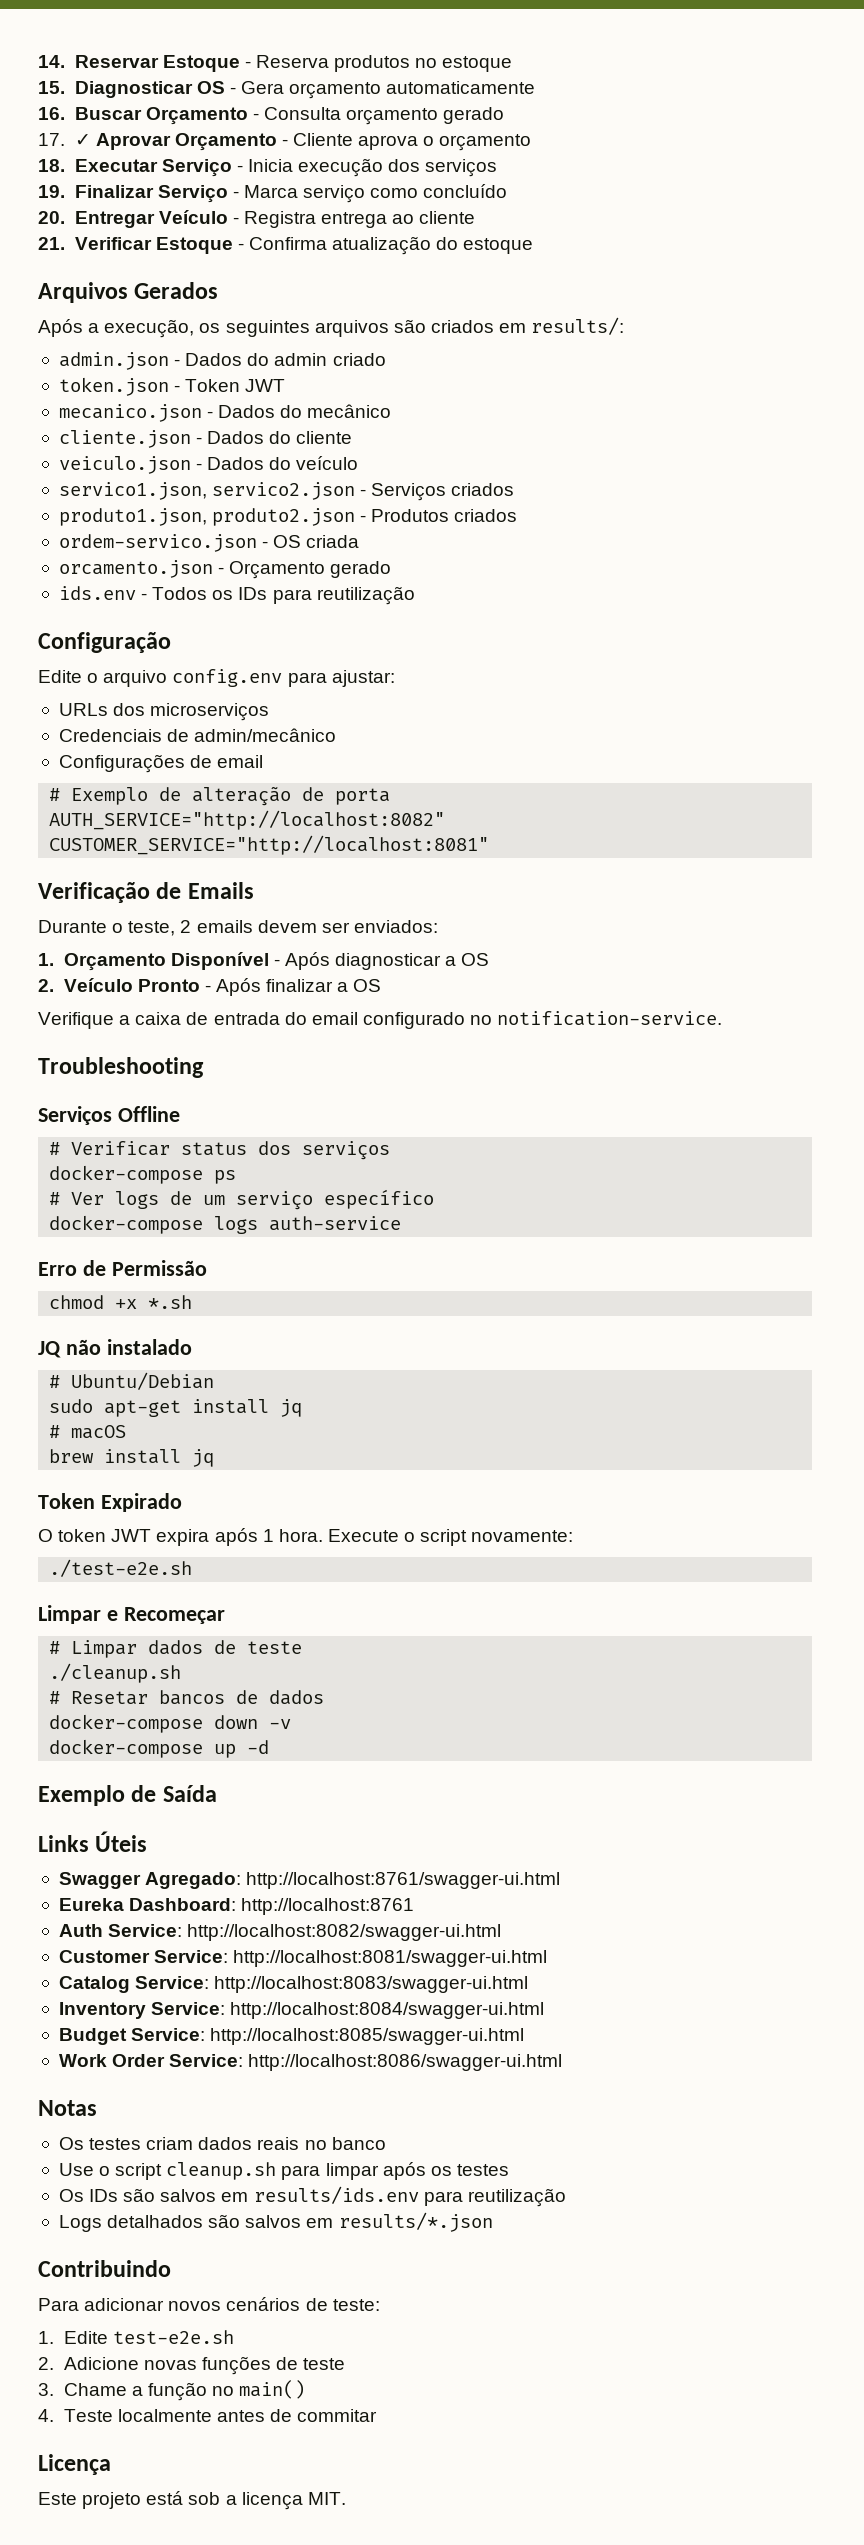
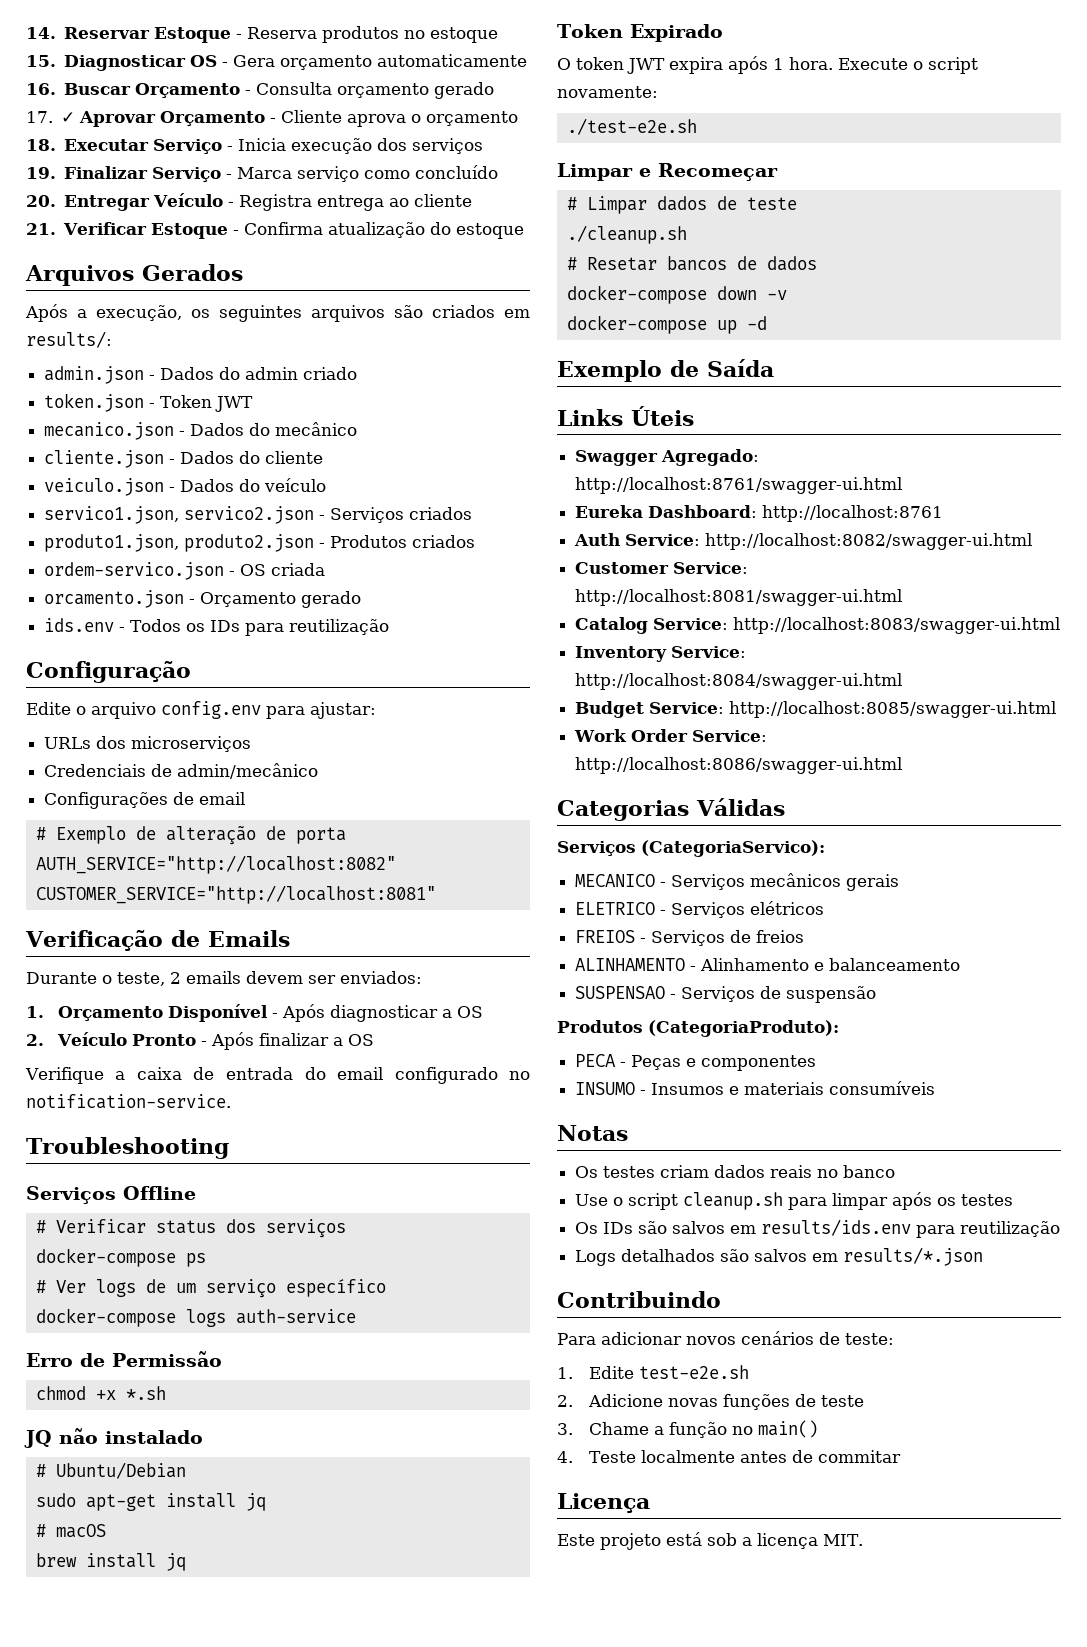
(563, 2062) none -> [557,798,785,821] [557,840,825,857] [575,873,900,891] [575,901,825,918] [575,930,805,946] [575,958,961,971] [575,986,877,1003] [557,1020,839,1037] [575,1054,817,1071] [575,1081,936,1095] // Categorias Válidas // Serviços (CategoriaServico): // MECANICO - Serviços mecânicos gerais // ELETRICO - Serviços elétricos // FREIOS - Serviços de freios // ALINHAMENTO - Alinhamento e balanceamento // SUSPENSAO - Serviços de suspensão // Produtos (CategoriaProduto): // PECA - Peças e componentes // INSUMO - Insumos e materiais consumíveis

